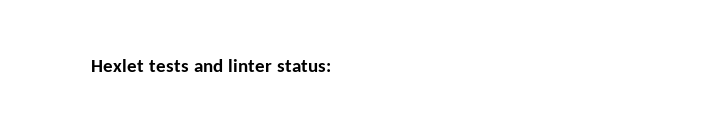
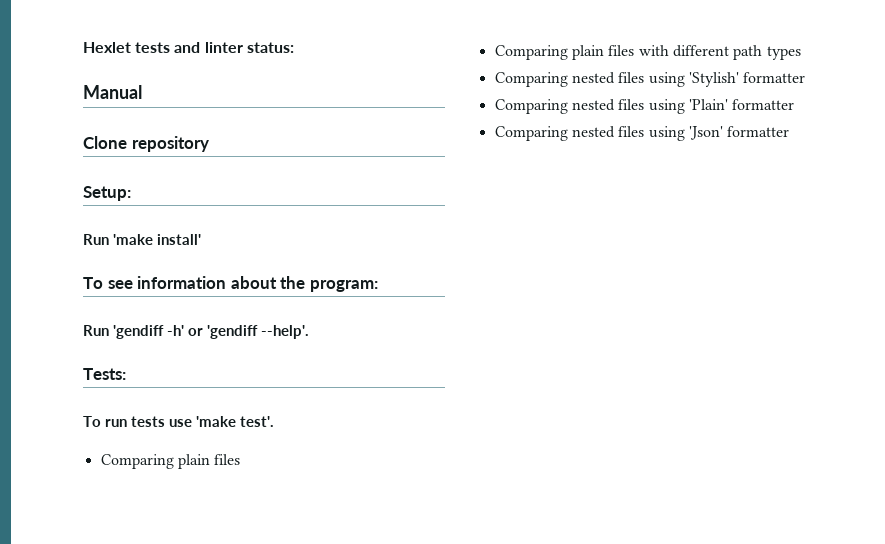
(331, 66) none -> [83,85,142,99] [83,136,209,152] [83,186,131,201] [83,234,201,245] [83,276,378,292] [83,325,309,339] [83,368,126,380] [83,416,274,427] [100,454,241,469] [494,45,801,60] [494,72,806,87] [494,99,795,114] [494,126,790,141] // Manual // Clone repository // Setup: // Run 'make install' // To see information about the program: // Run 'gendiff -h' or 'gendiff --help'. // Tests: // To run tests use 'make test'. // Comparing plain files // Comparing plain files with different path types // Comparing nested files using 'Stylish' formatter // Comparing nested files using 'Plain' formatter // Comparing nested files using 'Json' formatter

